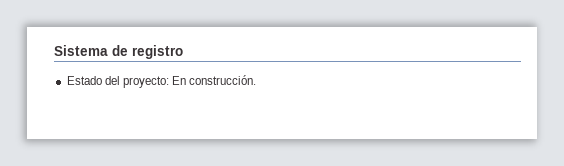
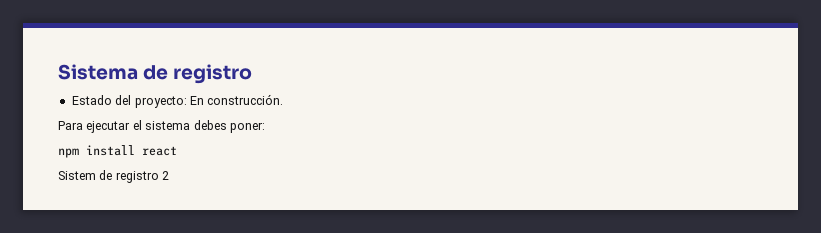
(257, 80) none -> [58,120,265,133] [58,145,177,158] [58,170,170,183] // Para ejecutar el sistema debes poner: // npm install react // Sistem de registro 2

